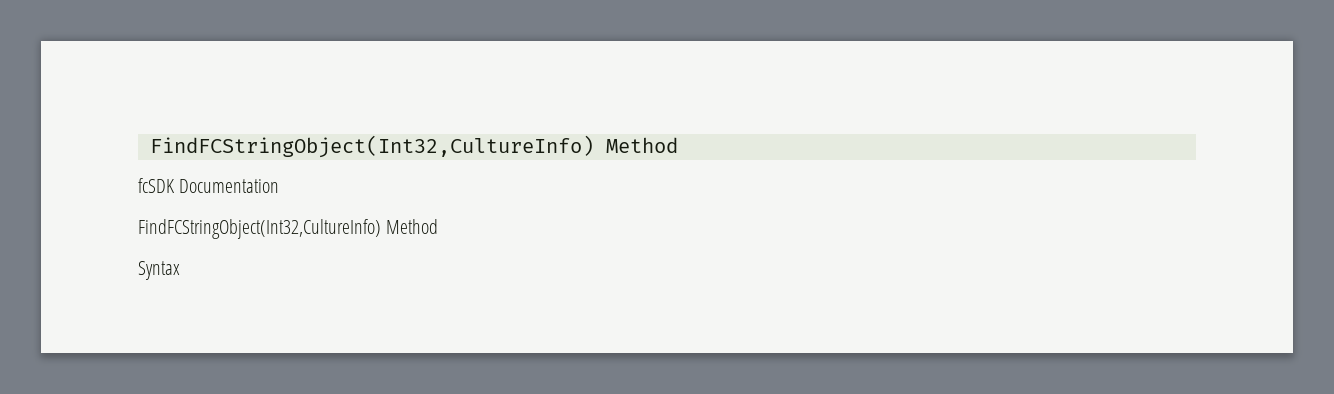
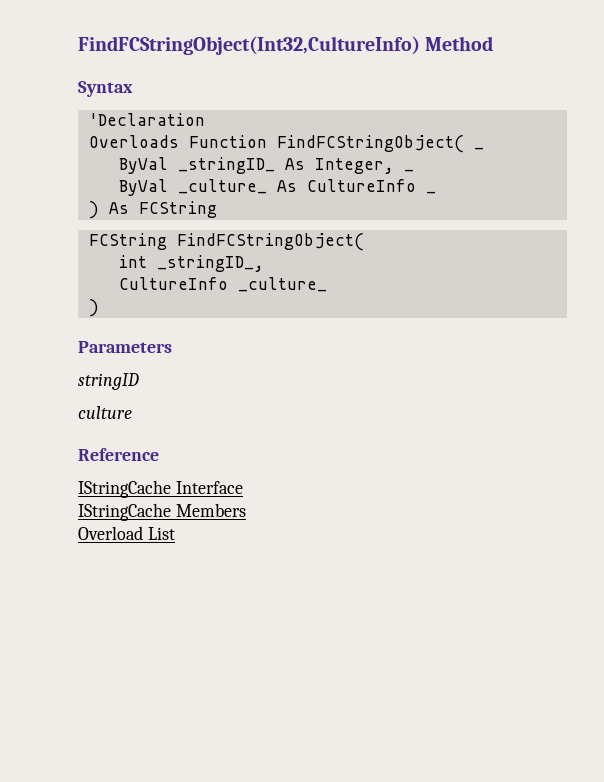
[149,135,678,158] [138,178,280,193] [138,219,439,239] [138,261,180,280] FindFCStringObject(Int32,CultureInfo) Method // fcSDK Documentation // FindFCStringObject(Int32,CultureInfo) Method // Syntax -> [78,36,494,55] [78,81,133,97] [88,113,205,126] [88,135,484,153] [118,157,414,174] [118,179,436,196] [88,201,217,219] [88,233,364,251] [118,255,264,272] [118,277,327,292] [88,299,99,317] [78,341,172,353] [78,373,139,390] [78,406,132,419] [78,448,159,461] [78,480,243,498] [78,503,246,521] [78,526,175,540] FindFCStringObject(Int32,CultureInfo) Method // Syntax // 'Declaration // Overloads Function FindFCStringObject( _ // ByVal _stringID_ As Integer, _ // ByVal _culture_ As CultureInfo _ // ) As FCString // FCString FindFCStringObject( // int _stringID_, // CultureInfo _culture_ // ) // Parameters // stringID // culture // Reference // IStringCache Interface // IStringCache Members // Overload List

